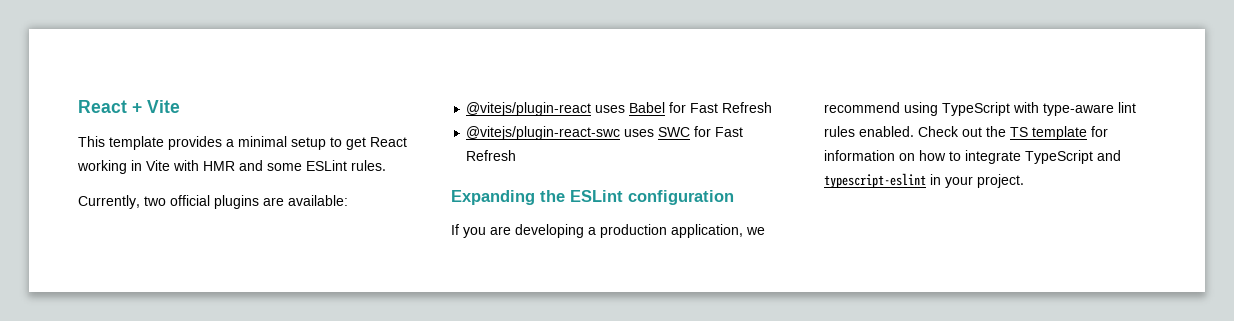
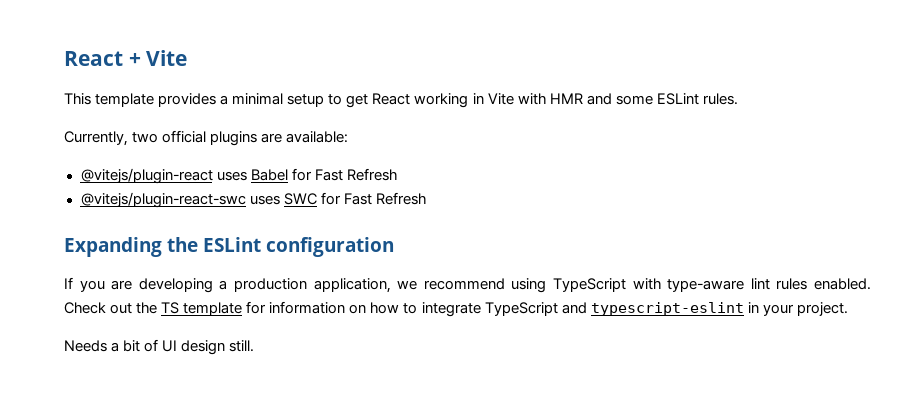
(1024, 181) none -> [64,339,255,355] // Needs a bit of UI design still.

